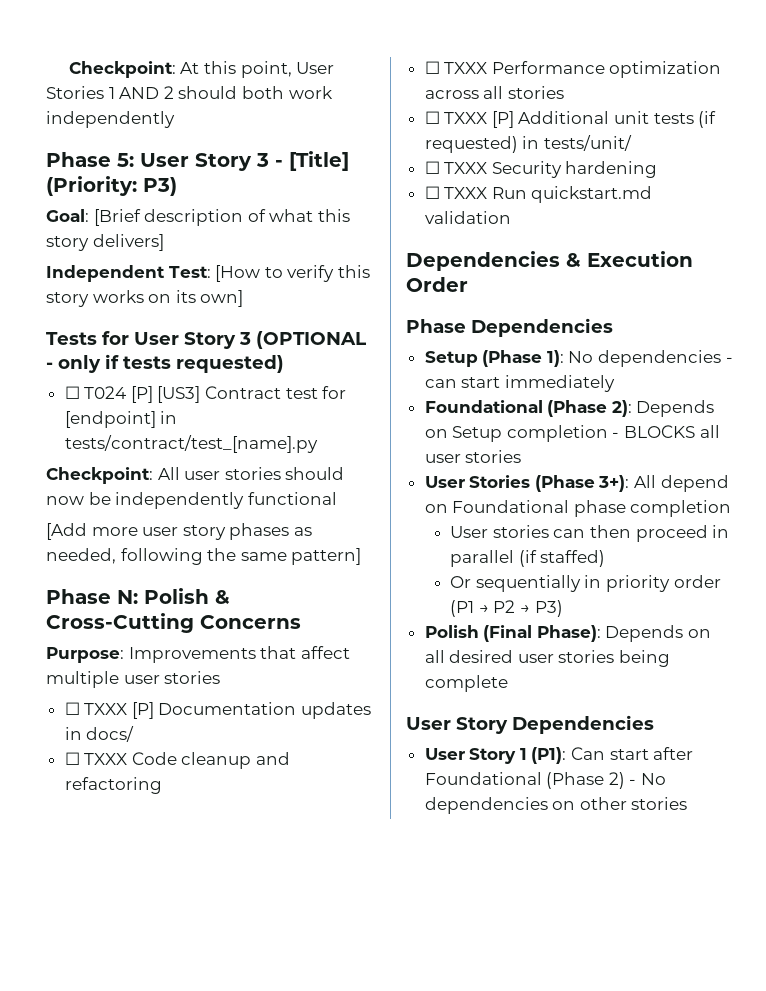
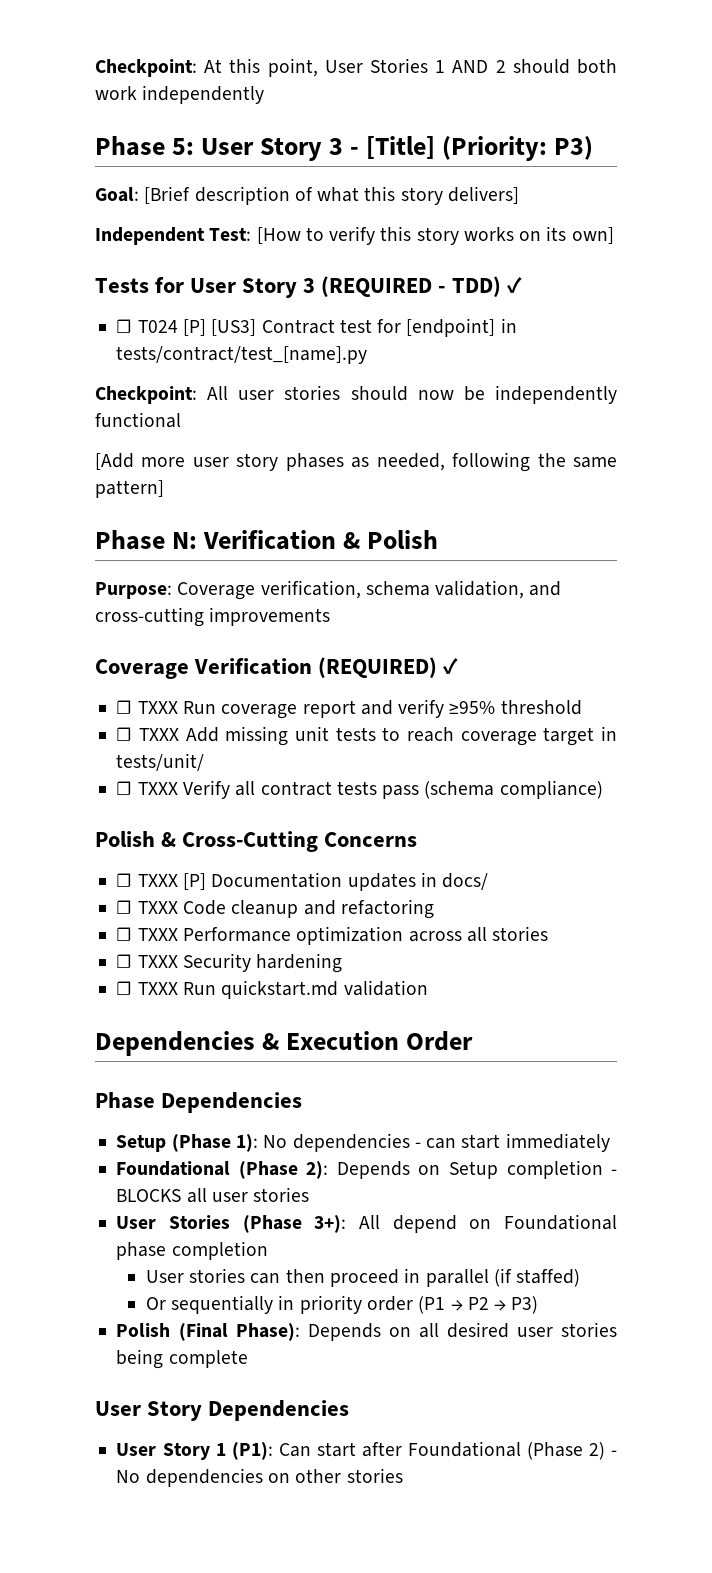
[256,331,367,349] [46,354,284,373] (OPTIONAL - only if tests requested) -> [321,276,522,297] (REQUIRED - TDD) ✓
[144,588,230,604] [46,613,301,633] [46,646,350,663] [46,671,221,688] Polish & Cross-Cutting Concerns // Purpose: Improvements that affect multiple user stories -> [203,530,439,550] [95,580,562,600] [95,607,331,627] [95,657,459,679] [116,699,582,719] [116,726,618,746] [116,753,205,771] [116,780,603,799] [95,831,418,852] Verification & Polish // Purpose: Coverage verification, schema validation, and cross-cutting improvements // Coverage Verification (REQUIRED) ✓ // ☐ TXXX Run coverage report and verify ≥95% threshold // ☐ TXXX Add missing unit tests to reach coverage target in tests/unit/ // ☐ TXXX Verify all contract tests pass (schema compliance) // Polish & Cross-Cutting Concerns
[424,111,717,128] [424,135,632,153] // ☐ TXXX [P] Additional unit tests (if requested) in tests/unit/ -> (549, 933) none

